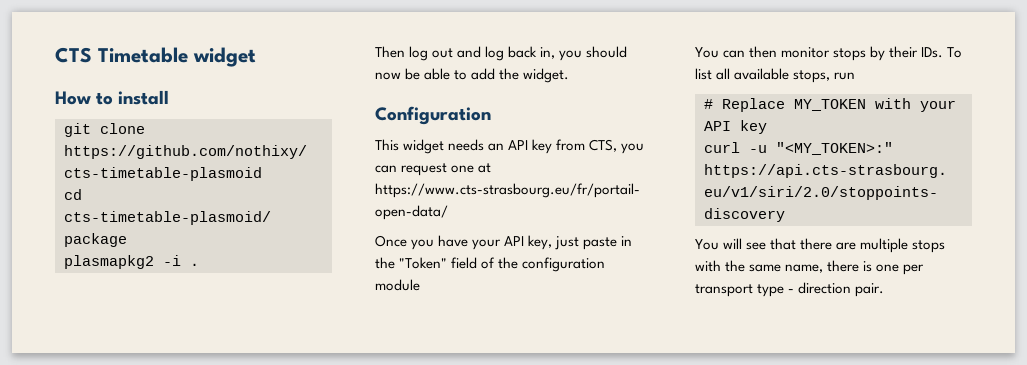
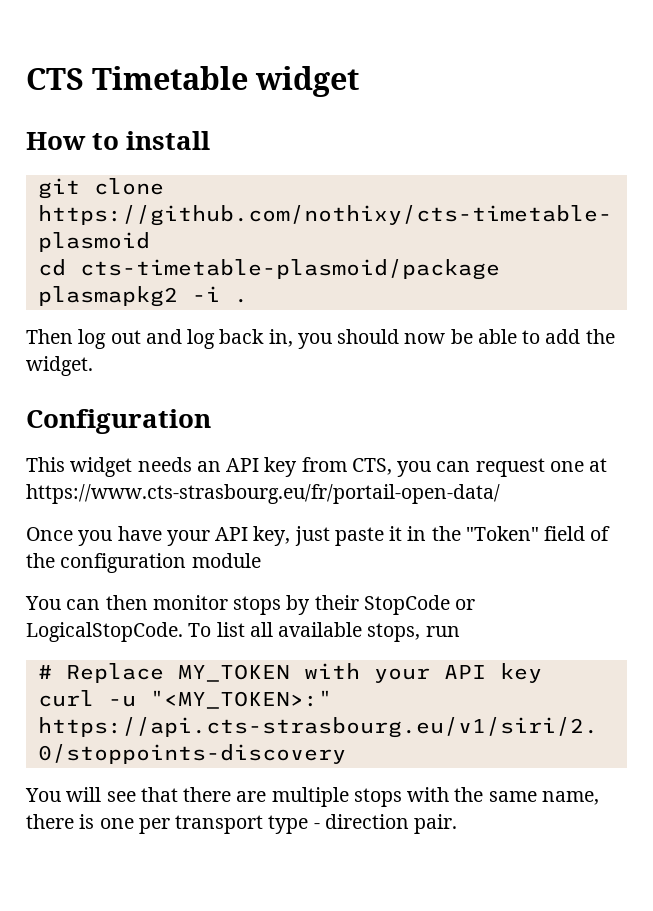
(618, 243) none -> [389,526,403,541] it
[921,47,944,58] IDs. -> [363,595,476,615] [26,622,183,642] StopCode or LogicalStopCode.

